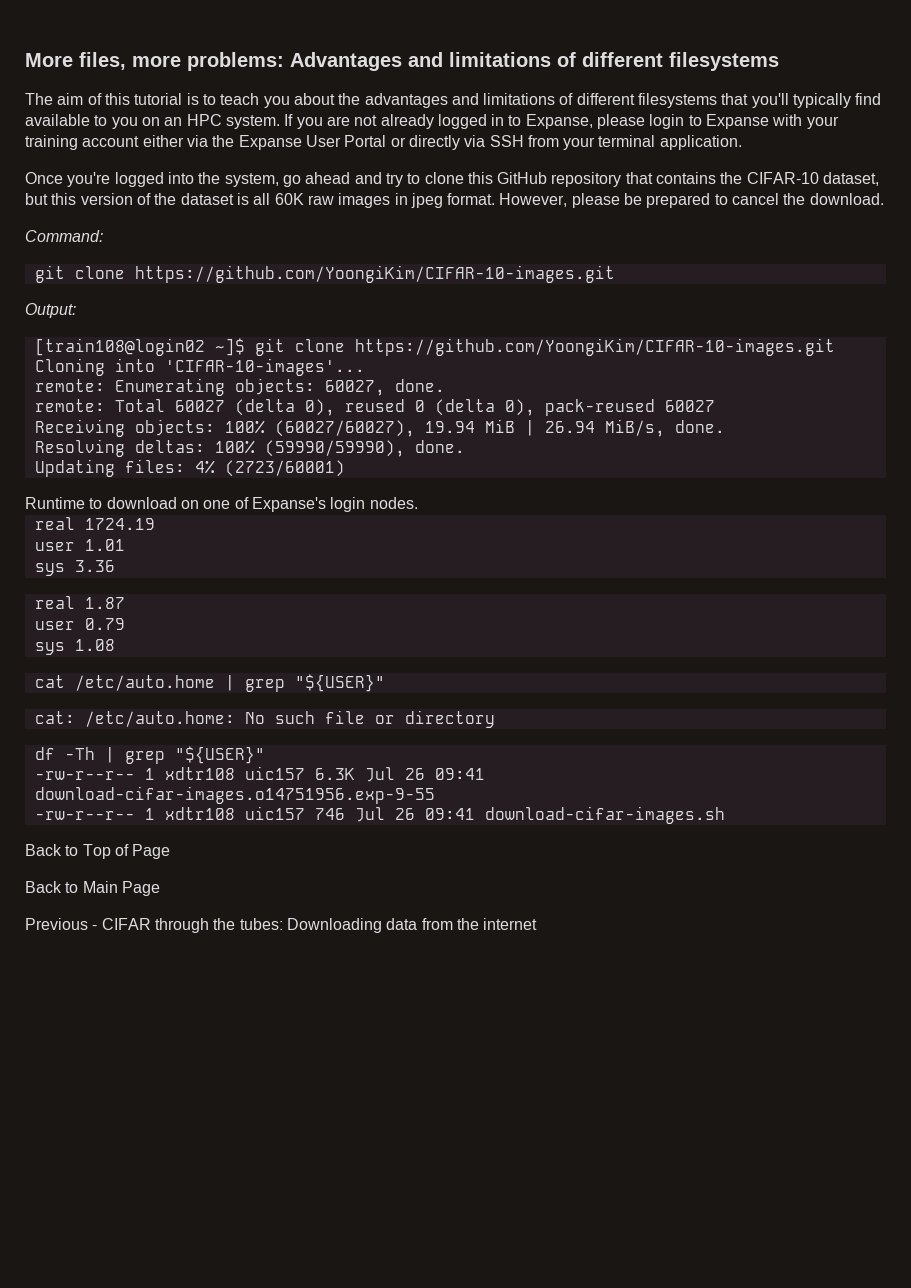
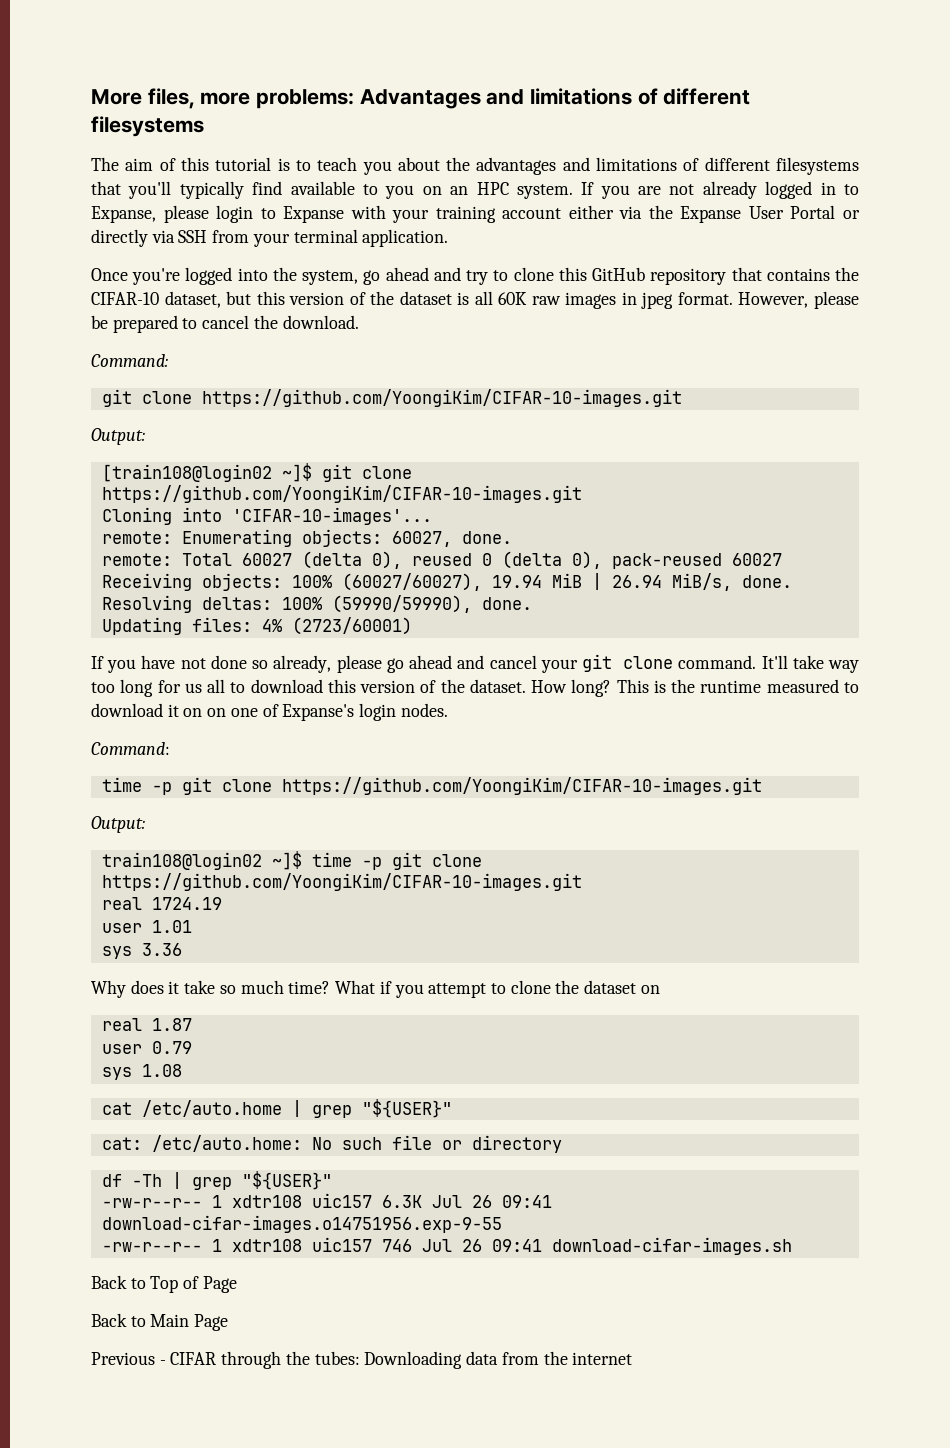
[25,497,177,509] Runtime to download -> [91,654,859,673] [91,679,860,697] [91,703,203,717] If you have not done so already, please go ahead and cancel your git clone command. It'll take way too long for us all to download this version of the dataset. How long? This is the runtime measured to download it on
(418, 503) none -> [91,742,170,755] [101,777,762,795] [91,816,145,833] [101,851,482,870] [101,873,582,891] // Command: // time -p git clone https://github.com/YoongiKim/CIFAR-10-images.git // Output: // train108@login02 ~]$ time -p git clone https://github.com/YoongiKim/CIFAR-10-images.git
(115, 566) none -> [91,980,660,998] // Why does it take so much time? What if you attempt to clone the dataset on

